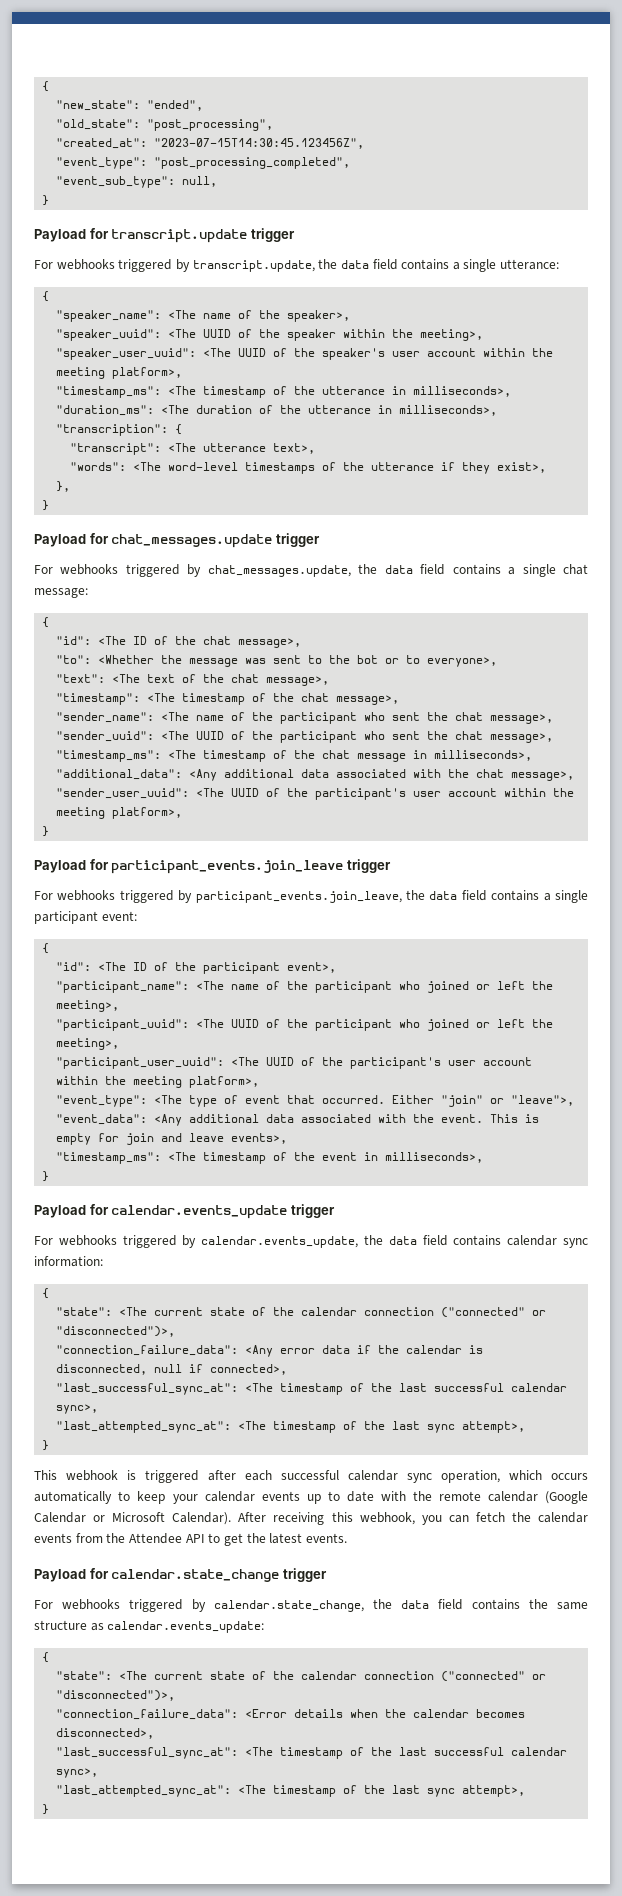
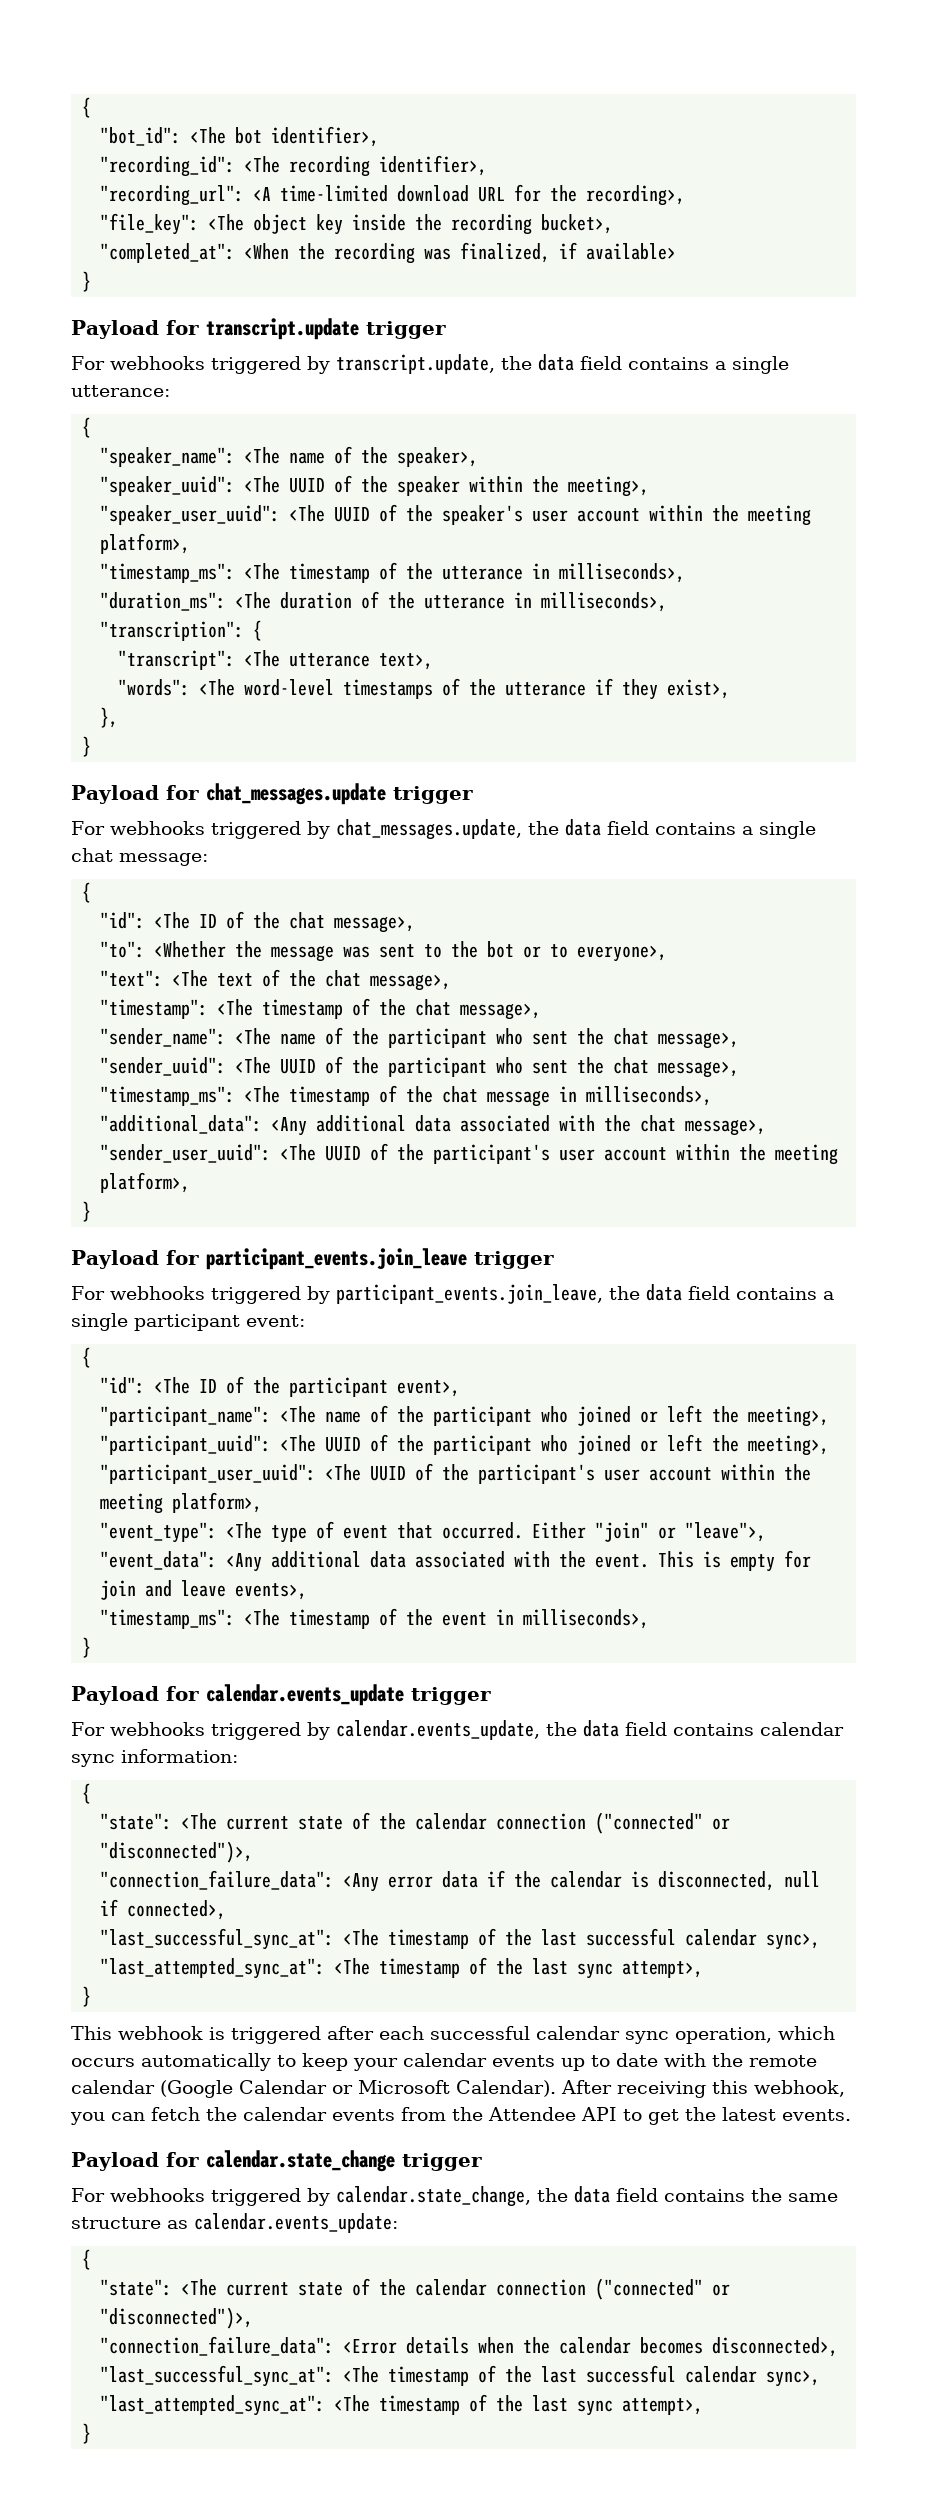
[42,81,50,92] [56,100,204,111] [56,119,274,131] [56,138,365,149] [56,157,351,169] [56,176,218,188] { // "new_state": "ended", // "old_state": "post_processing", // "created_at": "2023-07-15T14:30:45.123456Z", // "event_type": "post_processing_completed", // "event_sub_type": null, -> [82,97,92,118] [100,126,380,147] [100,155,488,177] [100,184,686,206] [100,213,614,235] [100,242,677,264] { // "bot_id": <The bot identifier>, // "recording_id": <The recording identifier>, // "recording_url": <A time-limited download URL for the recording>, // "file_key": <The object key inside the recording bucket>, // "completed_at": <When the recording was finalized, if available>

